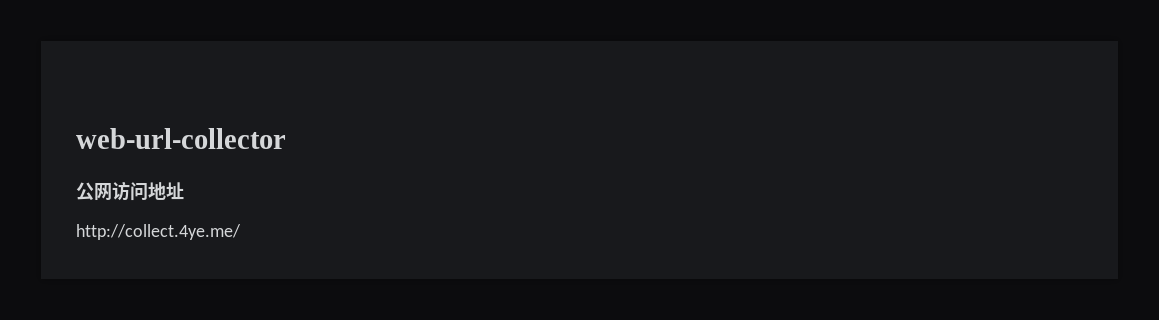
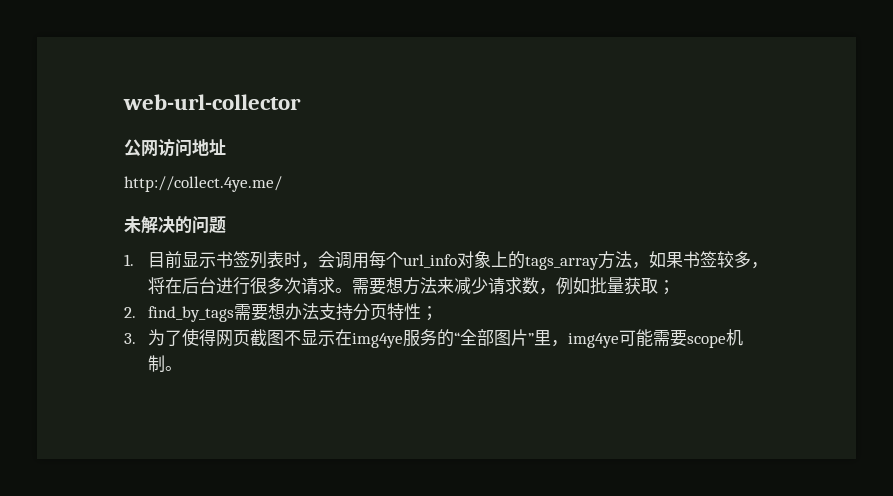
(241, 232) none -> [124,216,226,234] [124,251,768,270] [147,277,675,295] [124,303,438,322] [124,328,743,348] [147,355,182,372] // 未解决的问题 // 1.目前显示书签列表时，会调用每个url_info对象上的tags_array方法，如果书签较多，将在后台进行很多次请求。需要想方法来减少请求数，例如批量获取； // 2. find_by_tags需要想办法支持分页特性； // 3.为了使得网页截图不显示在img4ye服务的“全部图片”里，img4ye可能需要scope机制。

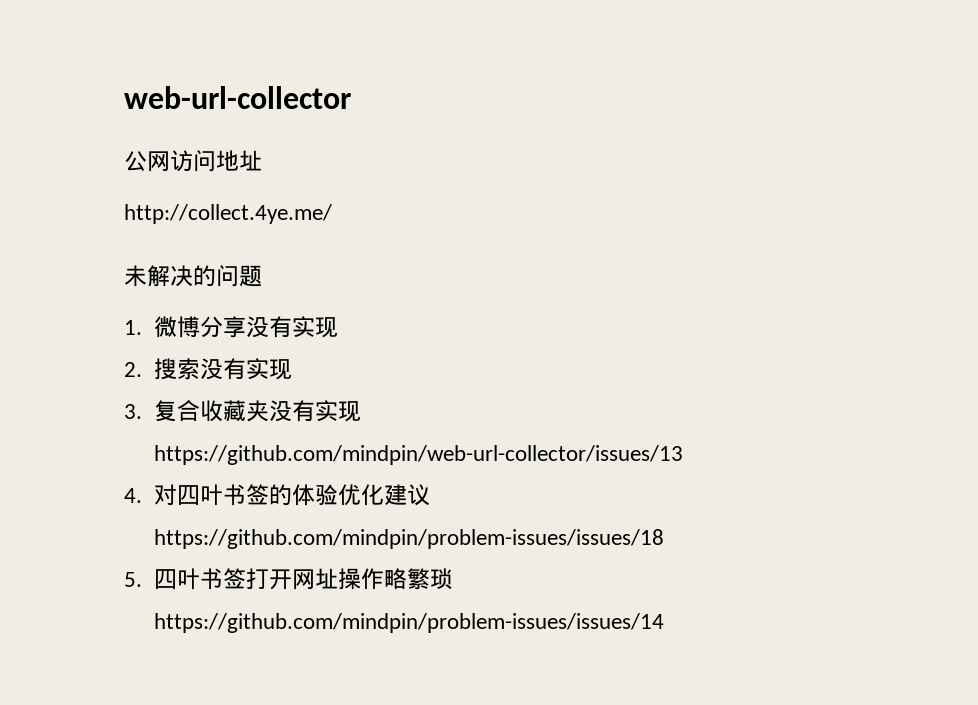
[147,251,768,270] [147,277,675,295] [124,303,438,322] [124,328,743,348] [147,355,182,372] 目前显示书签列表时，会调用每个url_info对象上的tags_array方法，如果书签较多，将在后台进行很多次请求。需要想方法来减少请求数，例如批量获取； // 2. find_by_tags需要想办法支持分页特性； // 3.为了使得网页截图不显示在img4ye服务的“全部图片”里，img4ye可能需要scope机制。 -> [153,316,338,338] [124,358,292,380] [124,400,361,422] [153,445,683,465] [124,484,430,506] [153,529,664,549] [124,568,453,590] [153,613,664,633] 微博分享没有实现 // 2.搜索没有实现 // 3.复合收藏夹没有实现https://github.com/mindpin/web-url-collector/issues/13 // 4.对四叶书签的体验优化建议https://github.com/mindpin/problem-issues/issues/18 // 5.四叶书签打开网址操作略繁琐https://github.com/mindpin/problem-issues/issues/14

